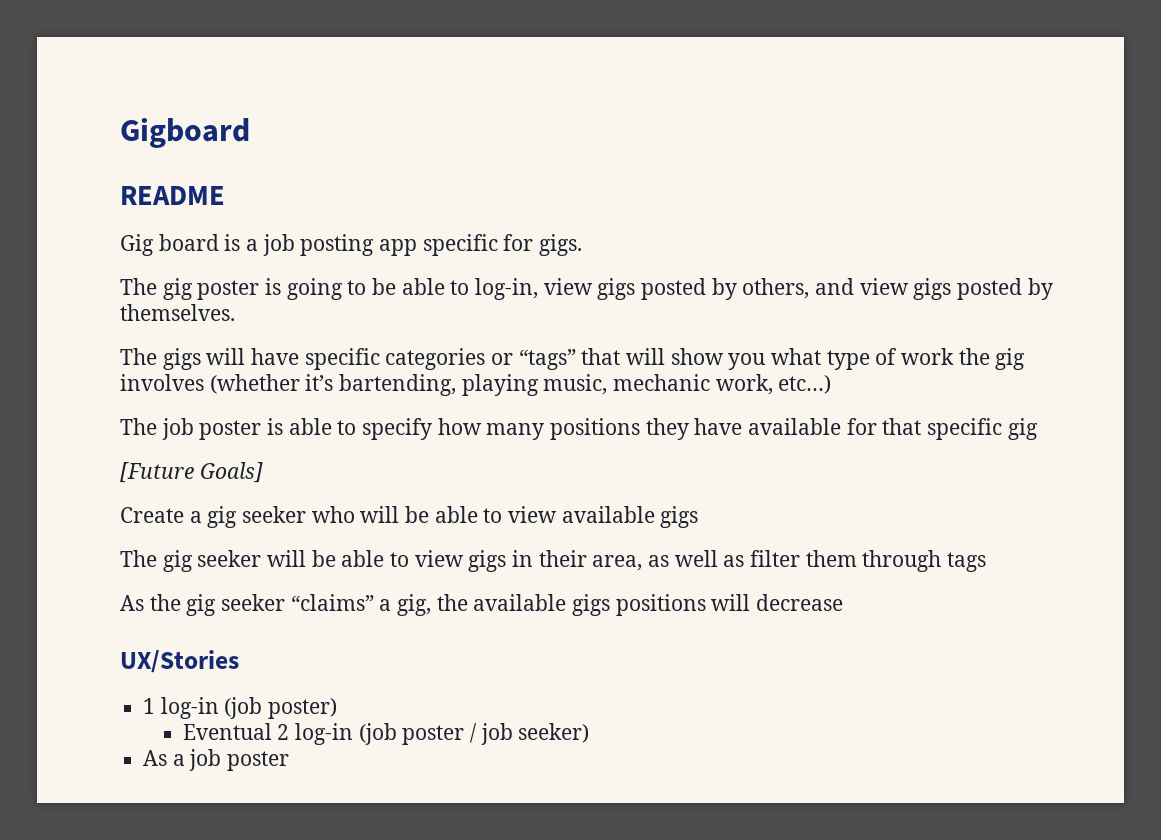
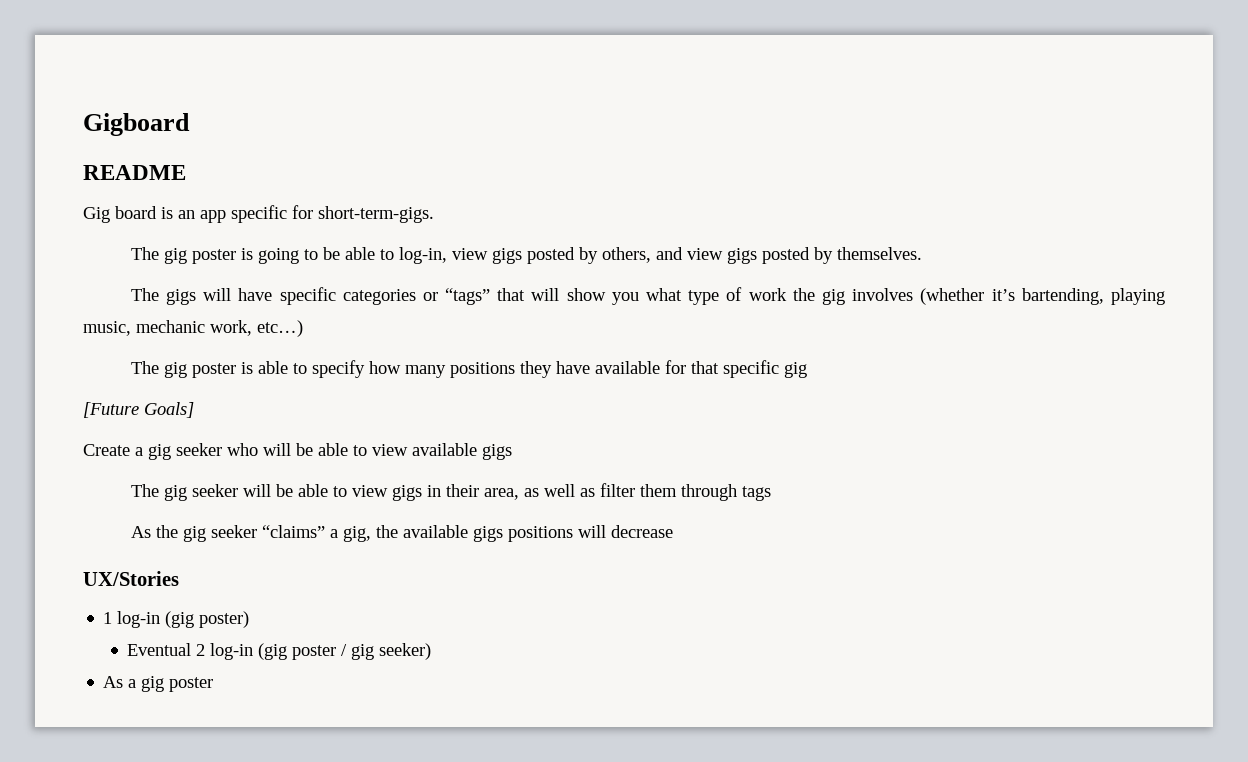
[246,234,375,256] a job posting -> [178,210,195,219] an
[539,234,583,256] gigs. -> [318,206,434,223] short-term-gigs.
[161,418,194,440] job -> [163,362,187,378] gig
[224,697,263,719] (job -> [165,611,195,628] (gig
[358,723,397,745] (job -> [258,643,288,660] (gig
[480,723,513,745] job -> [351,644,375,660] gig
[189,749,222,771] job -> [141,676,165,692] gig

